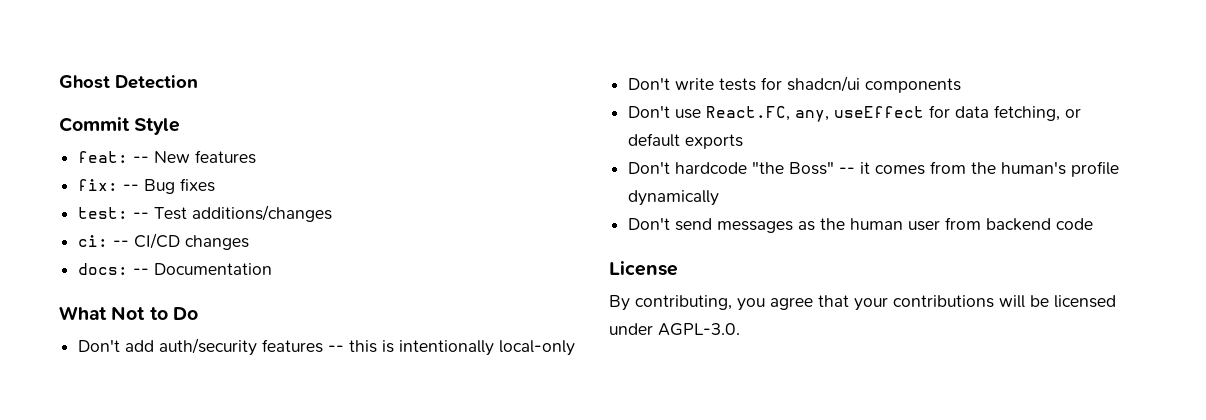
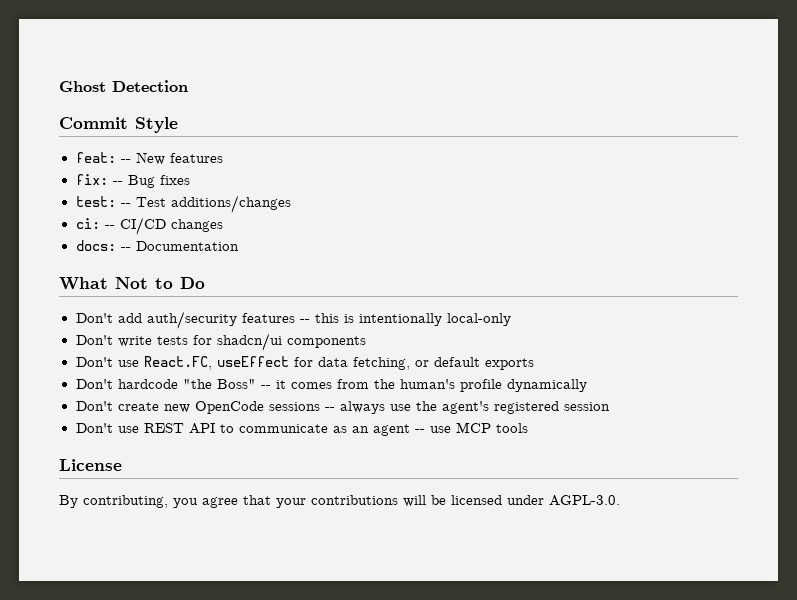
[795,110,830,122] any, -> (212, 363) none
[675,217,1094,233] send messages as the human user from backend code -> [117,401,610,414] [75,422,528,436] create new OpenCode sessions -- always use the agent's registered session // Don't use REST API to communicate as an agent -- use MCP tools

